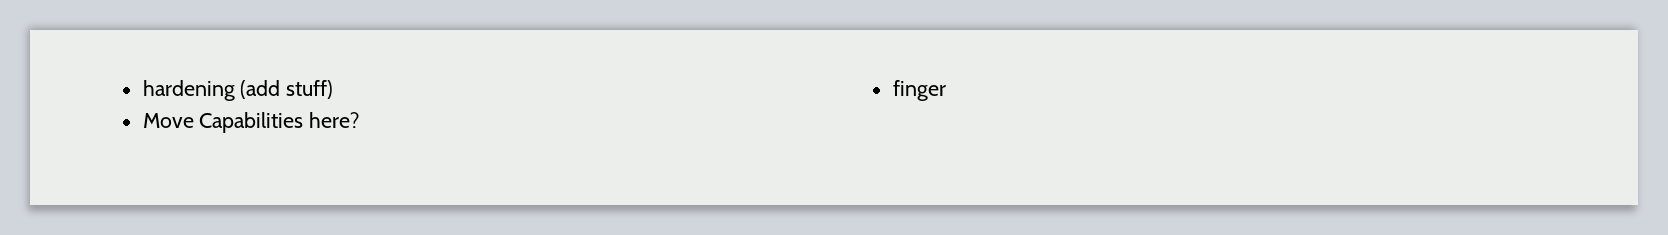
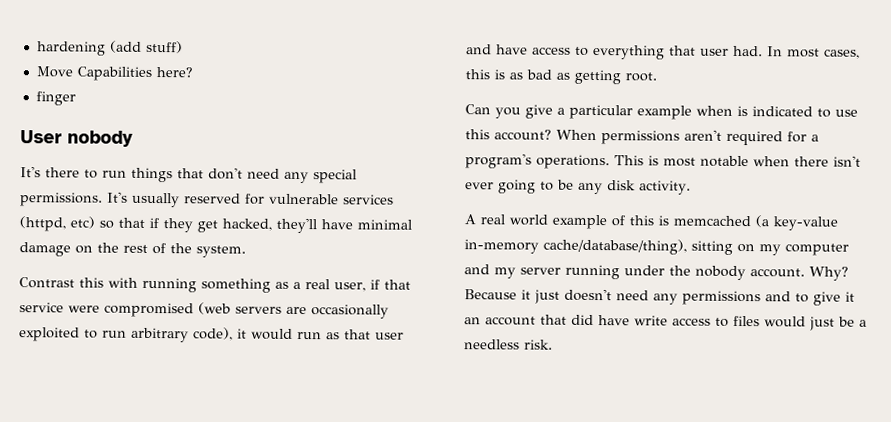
(946, 90) none -> [20,130,133,147] [20,166,357,184] [20,191,394,208] [19,216,412,234] [19,242,246,258] [19,277,411,293] [19,302,389,319] [19,327,404,343] [466,44,860,60] [465,69,657,85] [465,104,858,120] [465,129,819,146] [465,153,861,170] [465,179,691,195] [464,214,838,231] [464,238,849,256] [464,264,849,281] [464,288,855,306] [464,314,867,331] [464,339,553,350] // User nobody // It's there to run things that don't need any special permissions. It's usually reserved for vulnerable services (httpd, etc) so that if they get hacked, they'll have minimal damage on the rest of the system. // Contrast this with running something as a real user, if that service were compromised (web servers are occasionally exploited to run arbitrary code), it would run as that user and have access to everything that user had. In most cases, this is as bad as getting root. // Can you give a particular example when is indicated to use this account? When permissions aren't required for a program's operations. This is most notable when there isn't ever going to be any disk activity. // A real world example of this is memcached (a key-value in-memory cache/database/thing), sitting on my computer and my server running under the nobody account. Why? Because it just doesn't need any permissions and to give it an account that did have write access to files would just be a needless risk.

